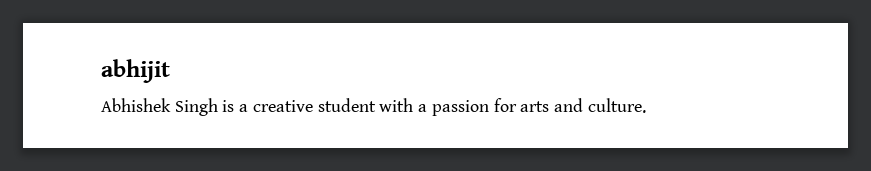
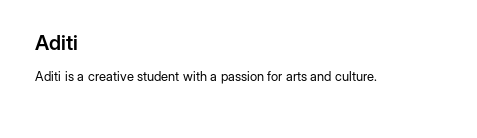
[101,59,170,83] [101,98,218,116] abhijit // Abhishek Singh -> [35,35,78,50] [35,71,61,81] Aditi // Aditi

